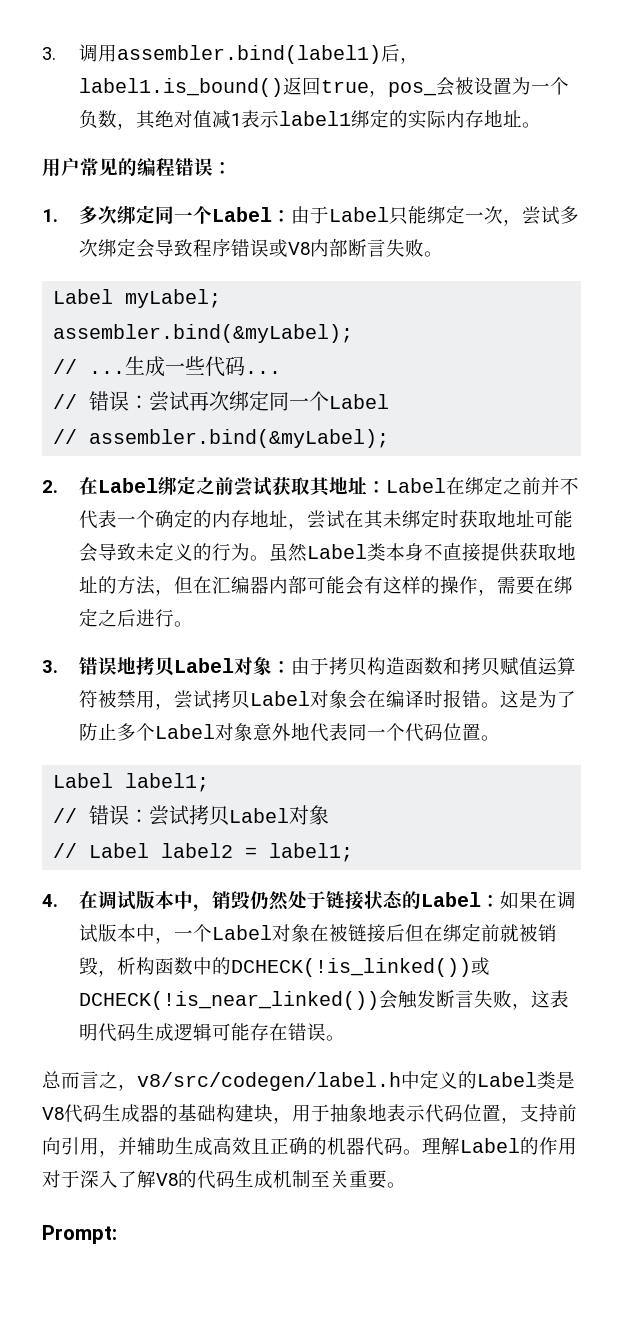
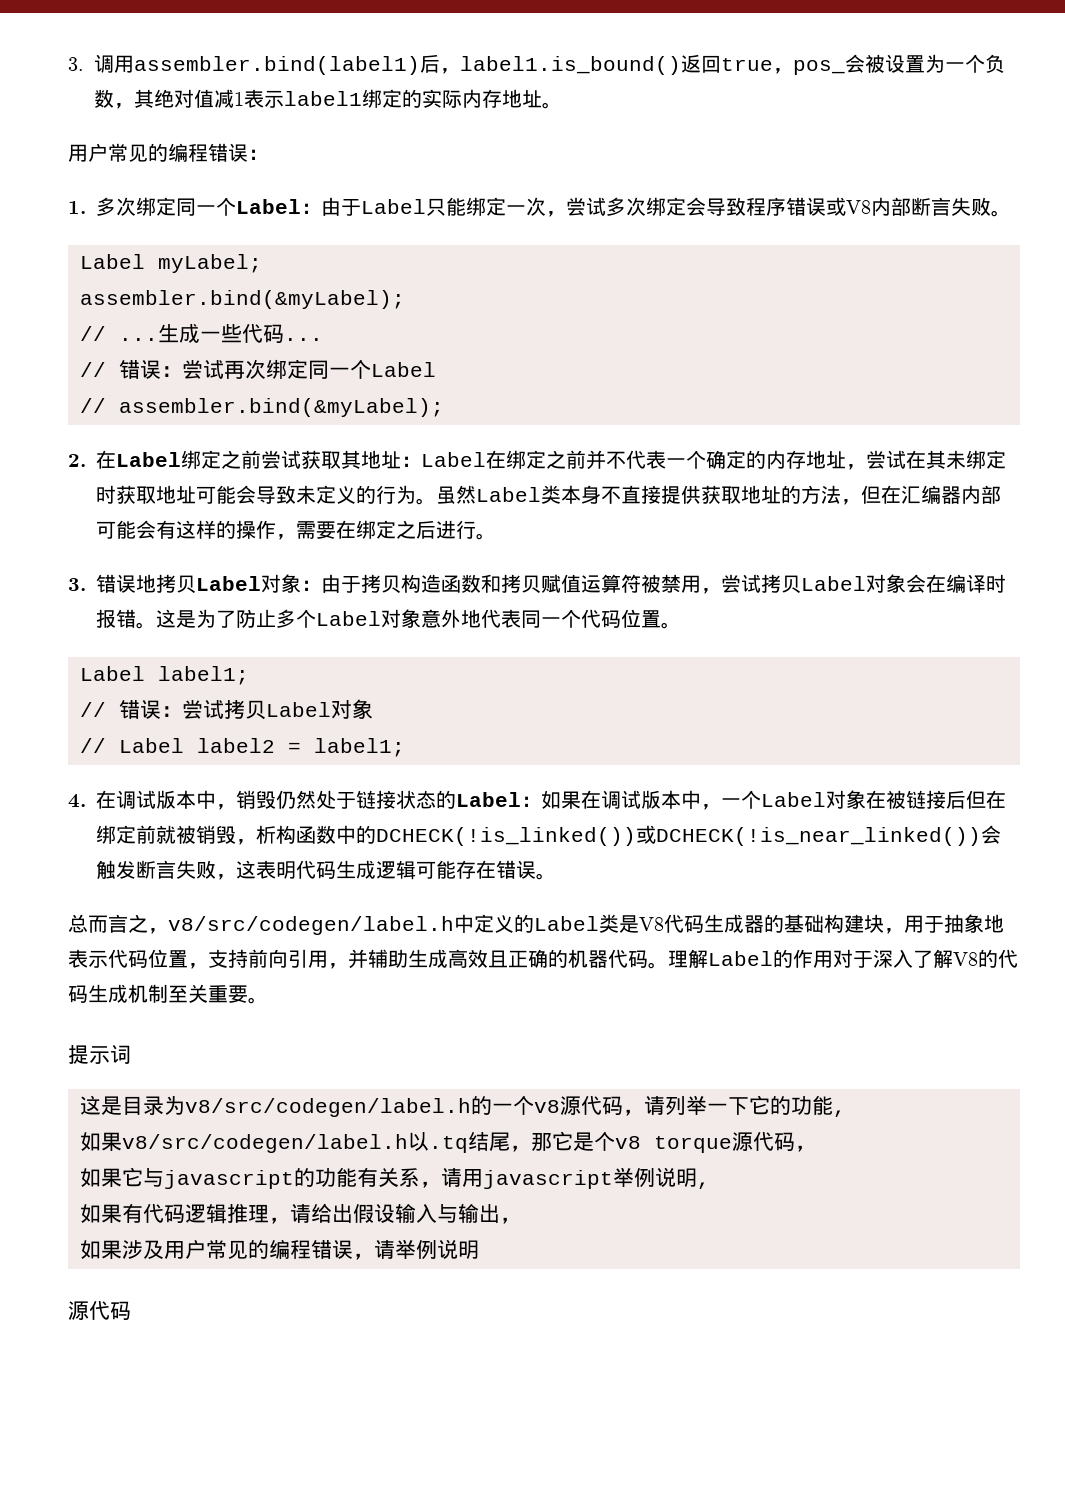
[42,1225,117,1244] Prompt: -> [68,1045,131,1064] [80,1095,846,1117] [80,1131,816,1153] [80,1167,710,1189] [80,1203,521,1224] [80,1239,479,1260] [68,1301,131,1320] 提示词 // 这是目录为v8/src/codegen/label.h的一个v8源代码，请列举一下它的功能, // 如果v8/src/codegen/label.h以.tq结尾，那它是个v8 torque源代码， // 如果它与javascript的功能有关系，请用javascript举例说明, // 如果有代码逻辑推理，请给出假设输入与输出， // 如果涉及用户常见的编程错误，请举例说明 // 源代码

